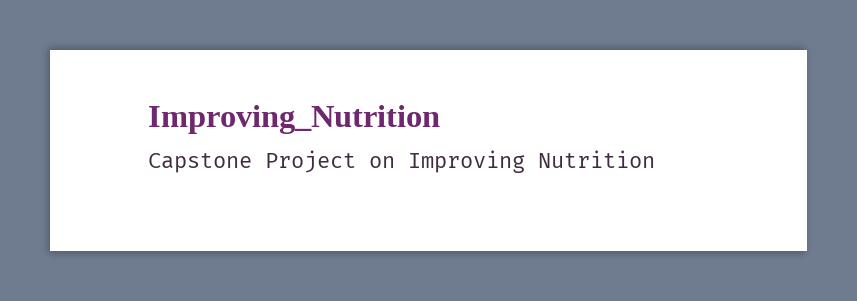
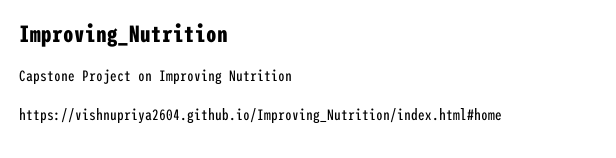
(655, 159) none -> [19,108,502,124] // https://vishnupriya2604.github.io/Improving_Nutrition/index.html#home

